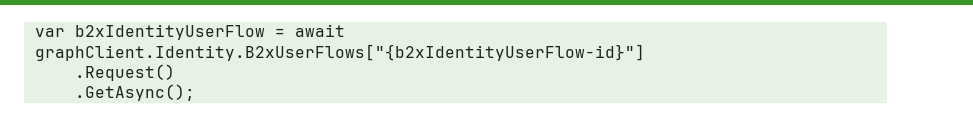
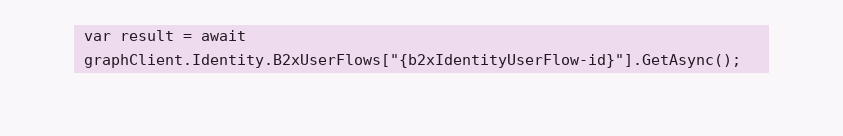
[74,24,265,40] b2xIdentityUserFlow -> [120,30,175,41] result
[34,44,645,61] [74,64,175,81] [74,84,195,101] graphClient.Identity.B2xUserFlows["{b2xIdentityUserFlow-id}"] // .Request() // .GetAsync(); -> [84,54,742,68] graphClient.Identity.B2xUserFlows["{b2xIdentityUserFlow-id}"].GetAsync();

